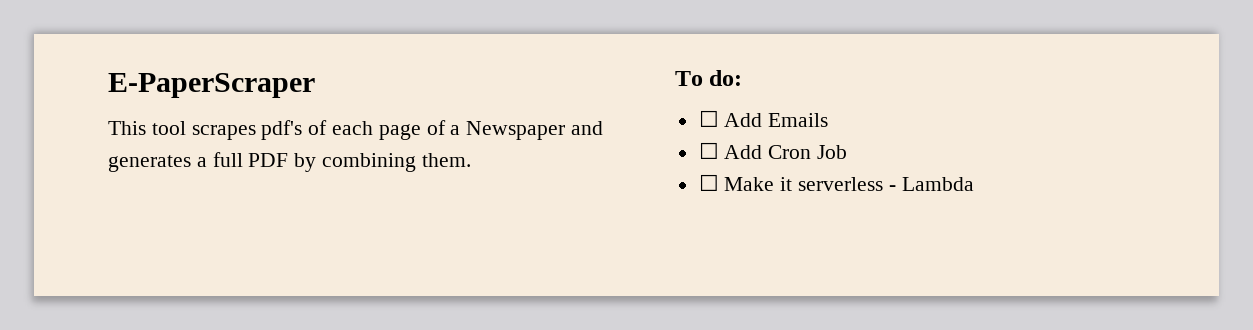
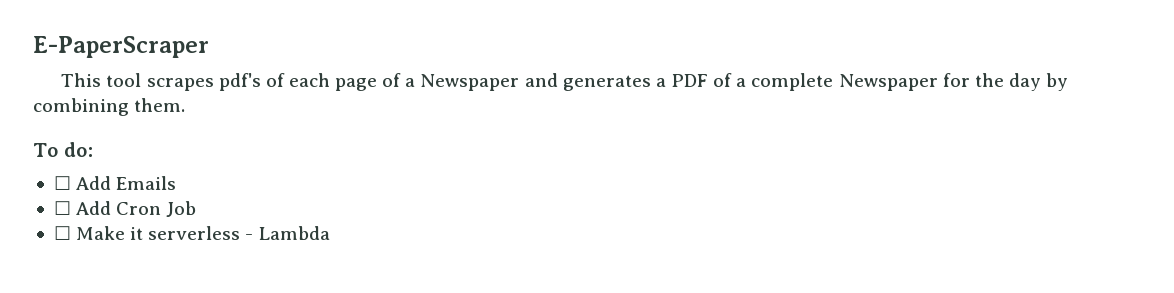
[212,152,289,167] full PDF -> [671,73,1041,91] PDF of a complete Newspaper for the day

